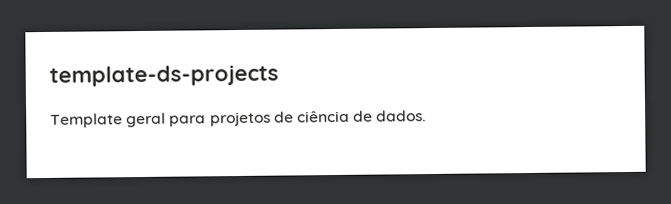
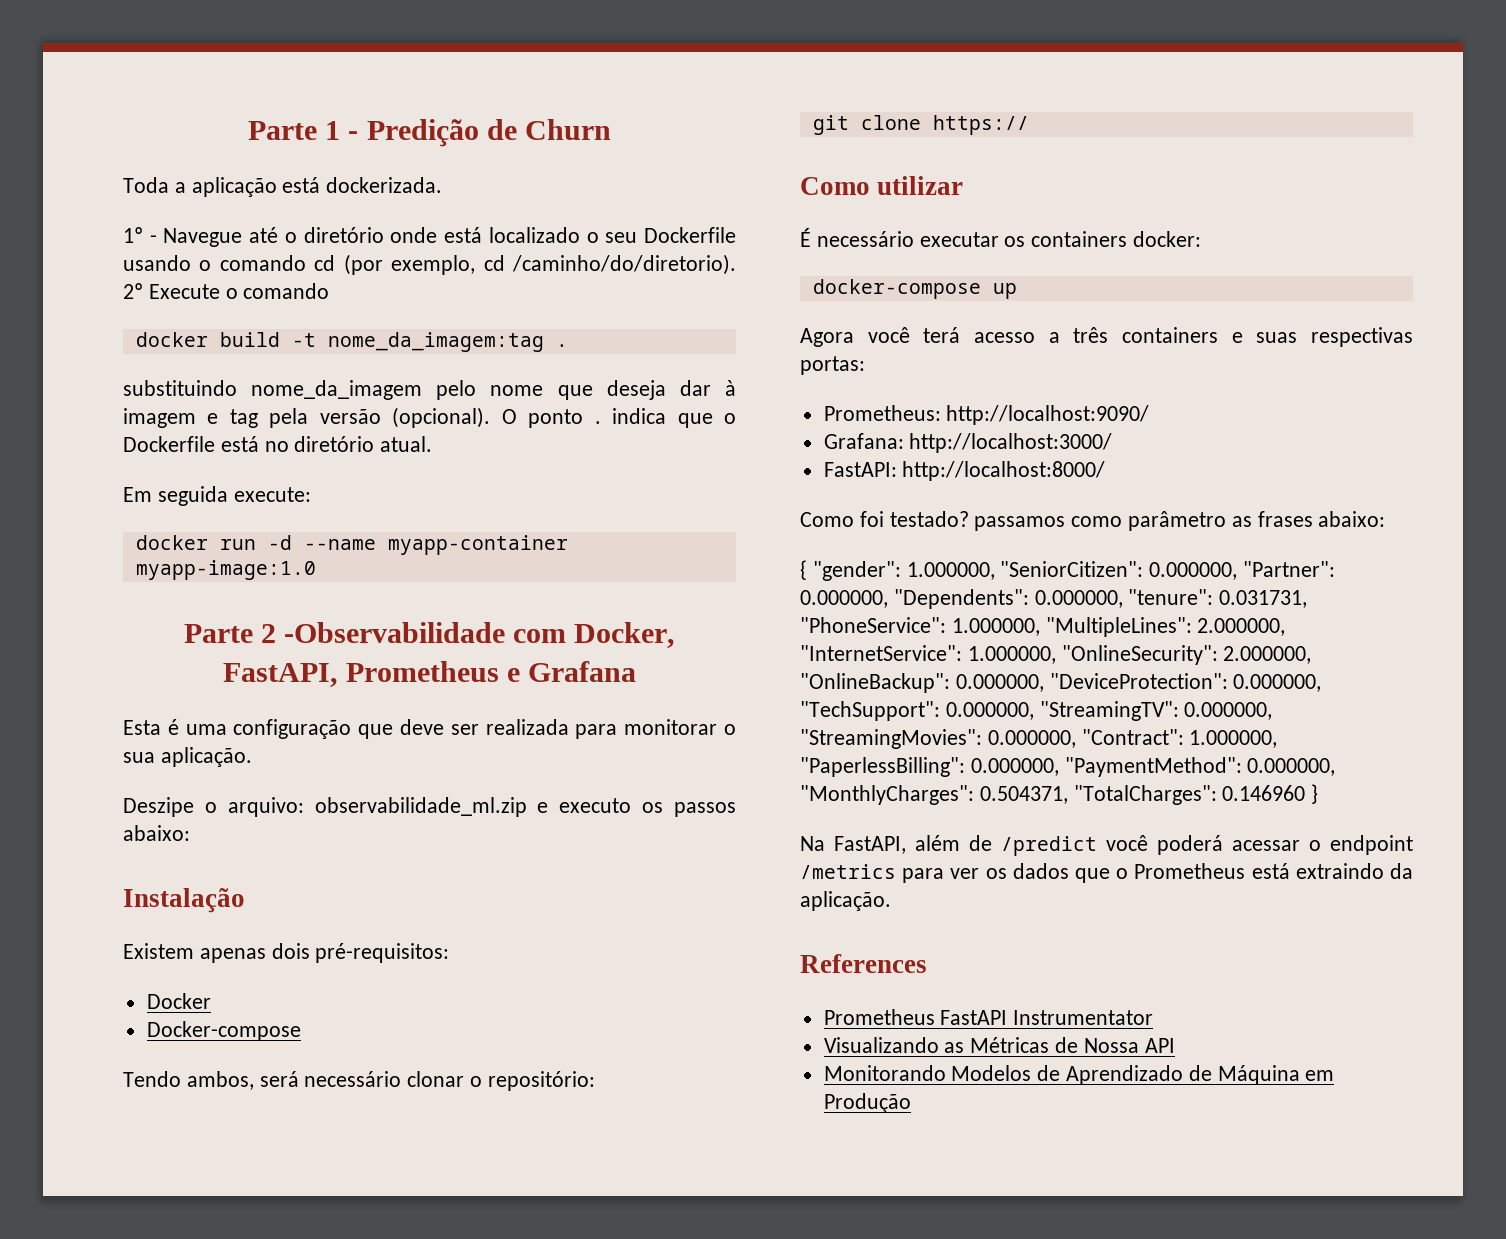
[49,64,279,87] [50,110,427,128] template-ds-projects // Template geral para projetos de ciência de dados. -> [248,119,611,147] [123,177,443,197] [123,227,737,247] [123,254,736,275] [123,283,330,299] [135,332,568,352] [123,380,736,400] [123,407,736,428] [123,436,433,452] [123,486,311,506] [135,535,568,555] [135,560,316,580] [183,622,676,648] [222,661,637,687] [123,719,736,739] [123,747,252,767] [123,797,736,817] [123,825,190,841] [123,888,245,913] [123,943,450,963] [146,993,211,1009] [146,1021,301,1041] [123,1071,595,1091] [812,115,1029,135] [800,176,964,195] [800,228,1202,247] [812,279,1017,299] [800,327,1413,347] [800,356,865,375] [823,405,1150,425] [823,433,1113,453] [823,461,1106,481] [800,511,1386,531] [800,560,1336,581] [800,589,1308,609] [800,617,1286,637] [800,645,1312,665] [800,673,1322,693] [800,701,1273,721] [800,729,1278,749] [800,757,1336,777] [800,784,1319,805] [800,835,1413,856] [800,863,1413,883] [800,891,891,911] [800,954,927,973] [823,1009,1154,1025] [823,1037,1175,1053] [823,1065,1335,1085] [823,1093,911,1113] Parte 1 - Predição de Churn // Toda a aplicação está dockerizada. // 1º - Navegue até o diretório onde está localizado o seu Dockerfile usando o comando cd (por exemplo, cd /caminho/do/diretorio). 2º Execute o comando // docker build -t nome_da_imagem:tag . // substituindo nome_da_imagem pelo nome que deseja dar à imagem e tag pela versão (opcional). O ponto . indica que o Dockerfile está no diretório atual. // Em seguida execute: // docker run -d --name myapp-container myapp-image:1.0 // Parte 2 -Observabilidade com Docker, FastAPI, Prometheus e Grafana // Esta é uma configuração que deve ser realizada para monitorar o sua aplicação. // Deszipe o arquivo: observabilidade_ml.zip e executo os passos abaixo: // Instalação // Existem apenas dois pré-requisitos: // Docker // Docker-compose // Tendo ambos, será necessário clonar o repositório: // git clone https:// // Como utilizar // É necessário executar os containers docker: // docker-compose up // Agora você terá acesso a três containers e suas respectivas portas: // Prometheus: http://localhost:9090/ // Grafana: http://localhost:3000/ // FastAPI: http://localhost:8000/ // Como foi testado? passamos como parâmetro as frases abaixo: // { "gender": 1.000000, "SeniorCitizen": 0.000000, "Partner": 0.000000, "Dependents": 0.000000, "tenure": 0.031731, "PhoneService": 1.000000, "MultipleLines": 2.000000, "InternetService": 1.000000, "OnlineSecurity": 2.000000, "OnlineBackup": 0.000000, "DeviceProtection": 0.000000, "TechSupport": 0.000000, "StreamingTV": 0.000000, "StreamingMovies": 0.000000, "Contract": 1.000000, "PaperlessBilling": 0.000000, "PaymentMethod": 0.000000, "MonthlyCharges": 0.504371, "TotalCharges": 0.146960 } // Na FastAPI, além de /predict você poderá acessar o endpoint /metrics para ver os dados que o Prometheus está extraindo da aplicação. // References // Prometheus FastAPI Instrumentator // Visualizando as Métricas de Nossa API // Monitorando Modelos de Aprendizado de Máquina em Produção

